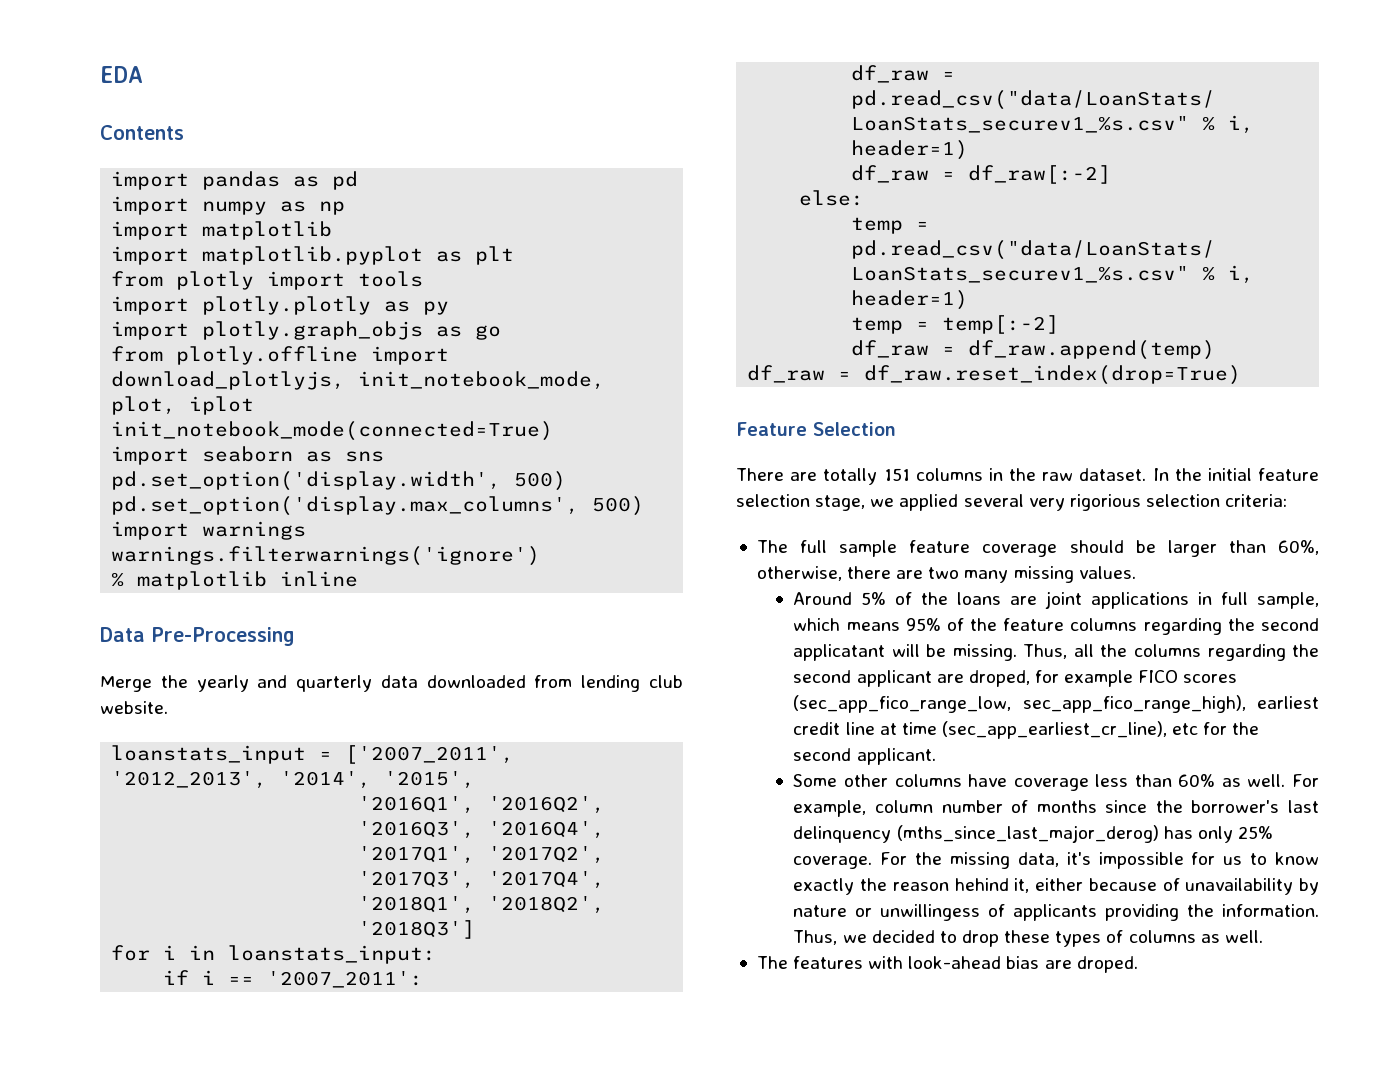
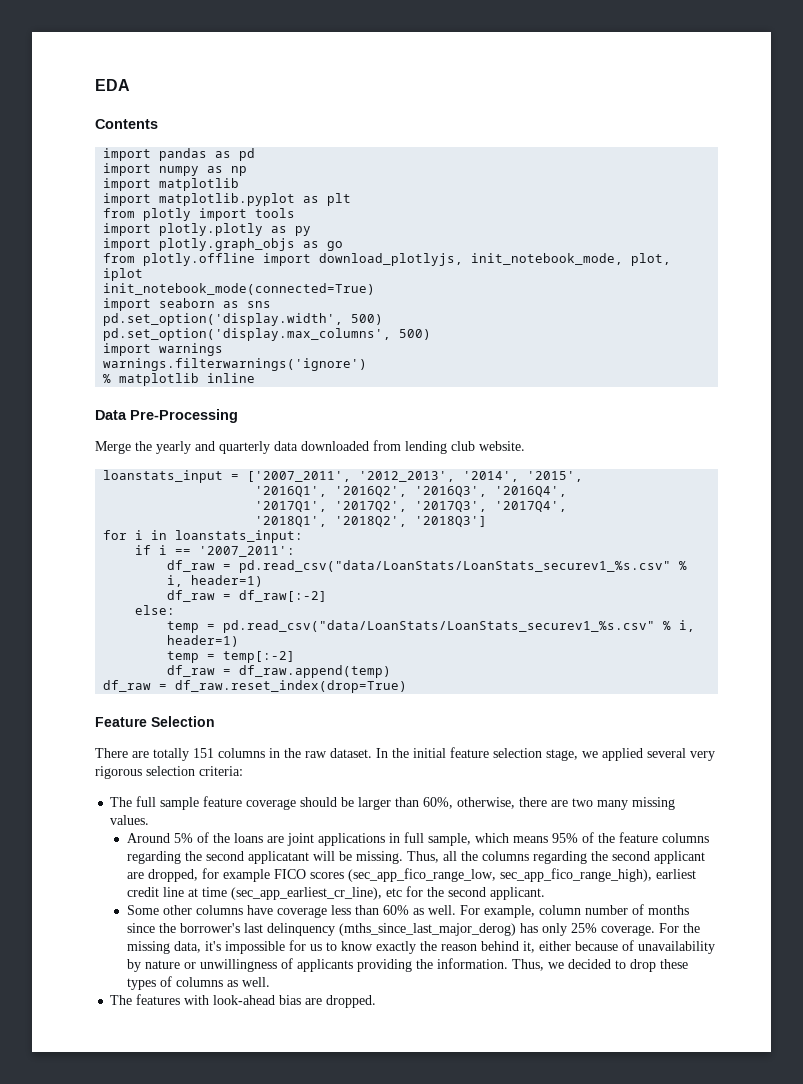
[1069,494,1141,511] rigorious -> [95,766,142,779] rigorous
[968,670,1030,687] droped, -> [147,869,198,882] dropped,
[954,878,1009,891] hehind -> [480,941,519,951] behind
[880,904,981,921] unwillingess -> [199,959,277,972] unwillingness
[1076,956,1138,973] droped. -> [326,995,377,1008] dropped.

